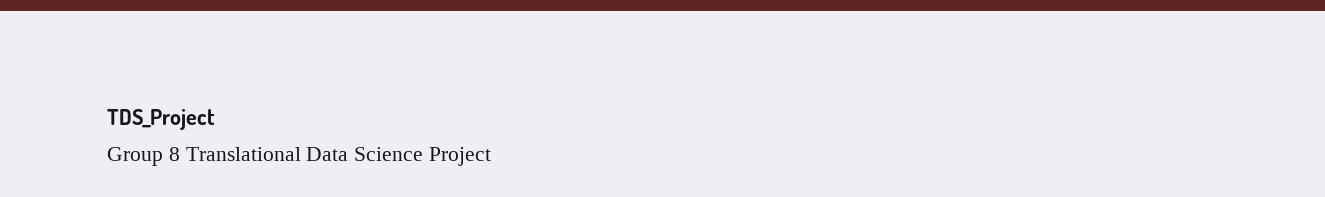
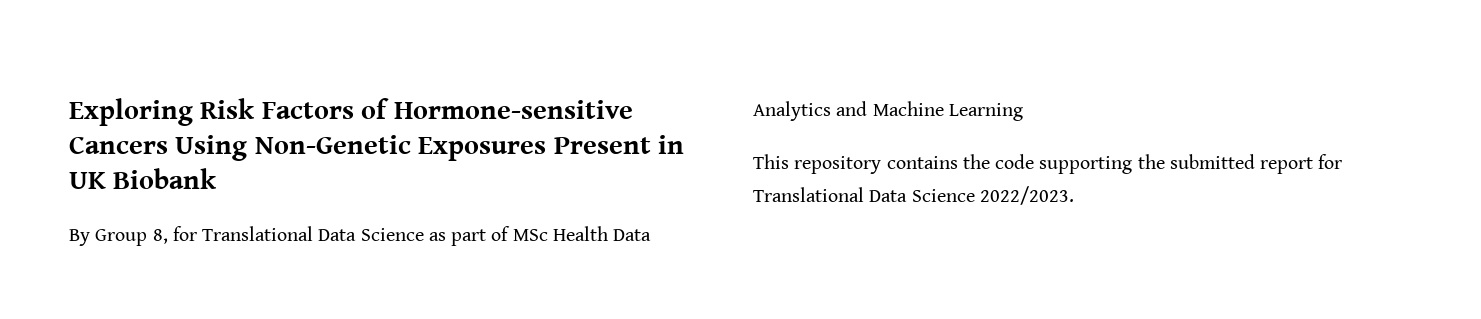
[107,109,215,130] [107,147,492,166] TDS_Project // Group 8 Translational Data Science Project -> [69,98,633,126] [69,135,685,161] [69,168,218,189] [69,226,652,246] [753,101,1023,121] [753,154,1343,174] [753,186,1074,205] Exploring Risk Factors of Hormone-sensitive Cancers Using Non-Genetic Exposures Present in UK Biobank // By Group 8, for Translational Data Science as part of MSc Health Data Analytics and Machine Learning // This repository contains the code supporting the submitted report for Translational Data Science 2022/2023.

